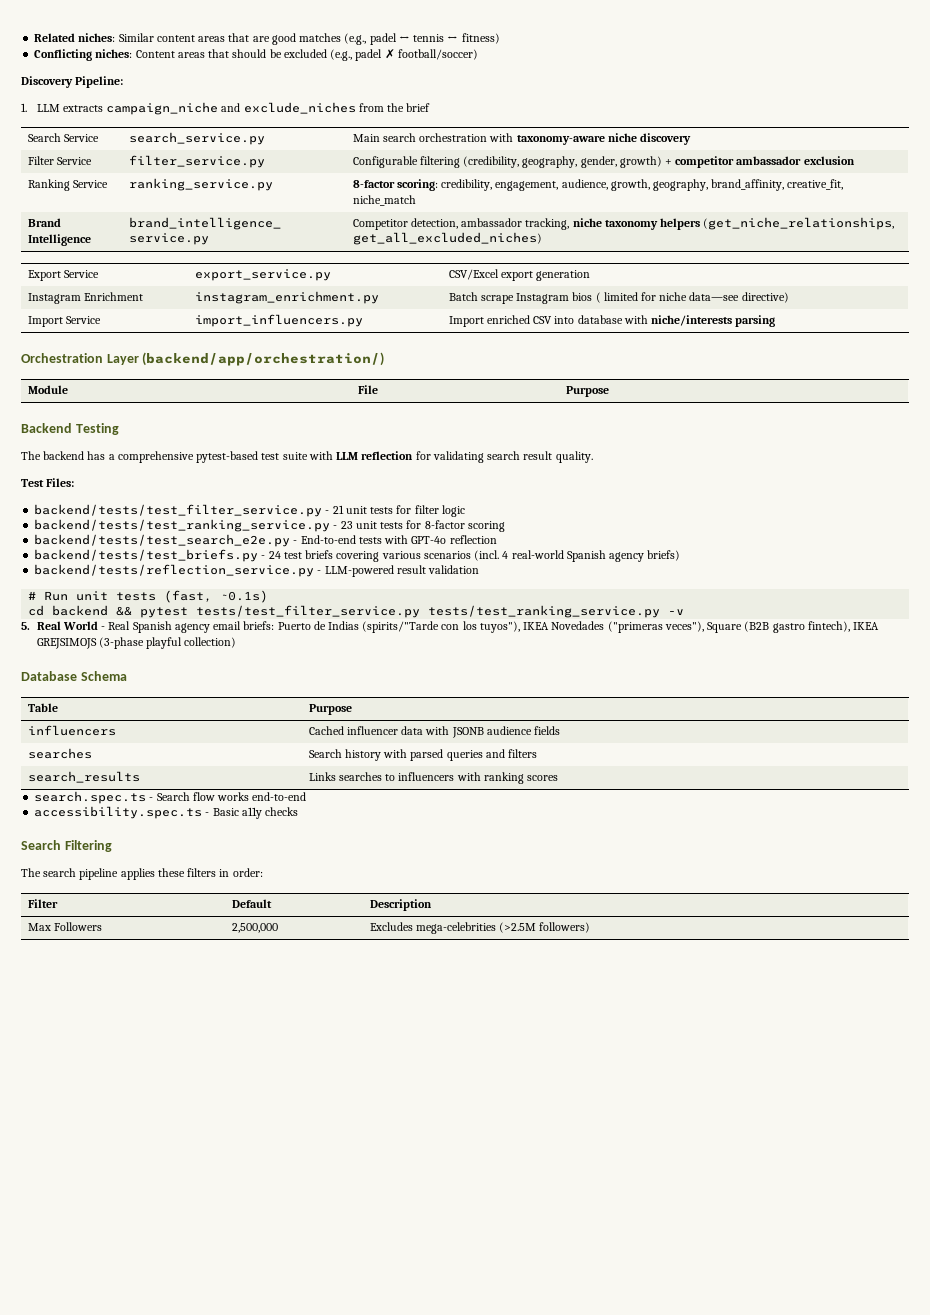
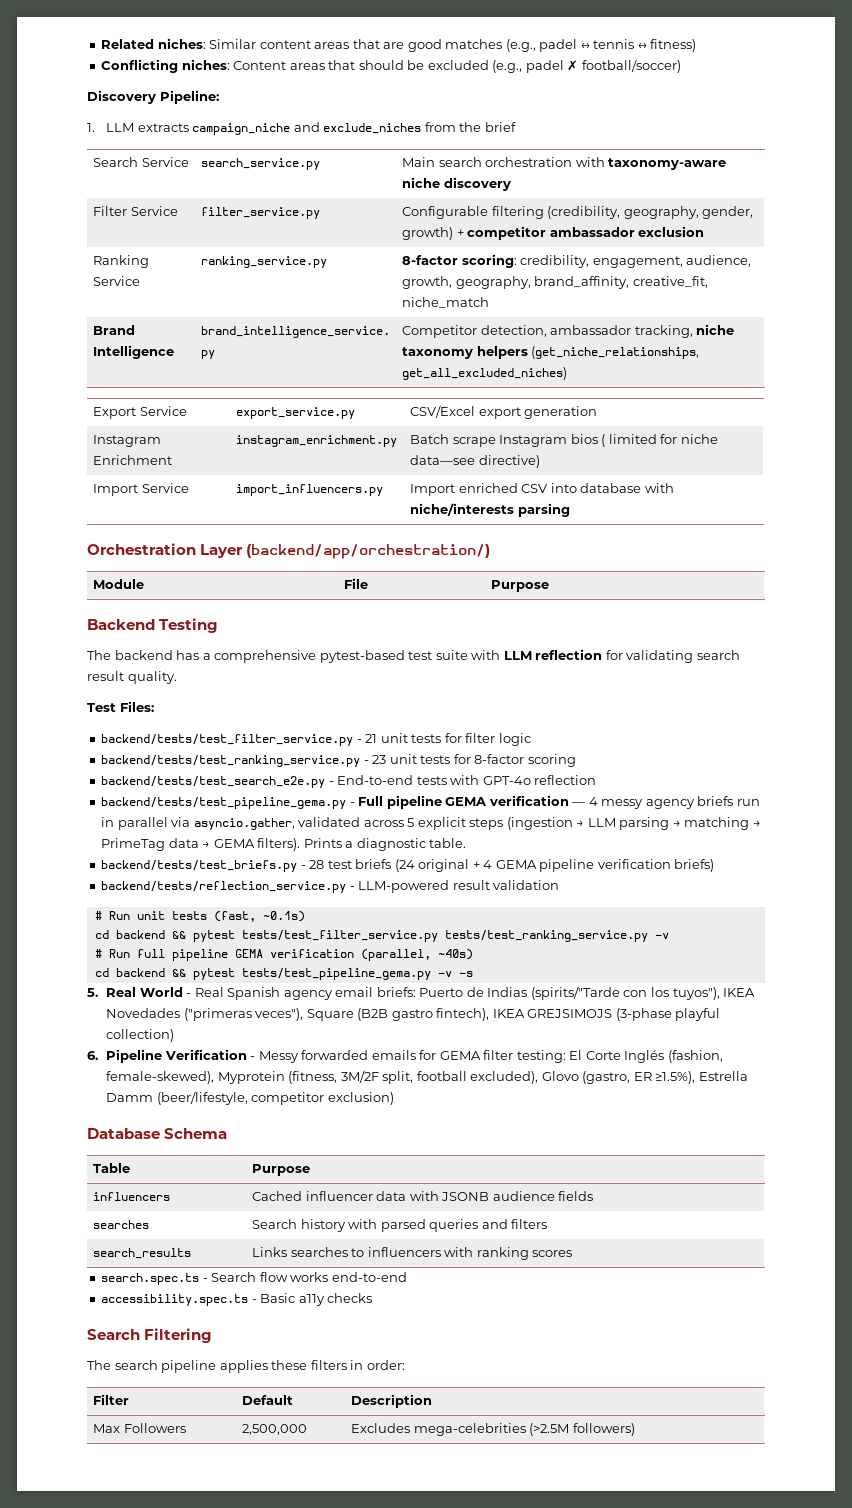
(497, 539) none -> [101,795,760,809] [101,817,761,830] [101,838,467,851] // backend/tests/test_pipeline_gema.py - Full pipeline GEMA verification — 4 messy agency briefs run in parallel via asyncio.gather, validated across 5 explicit steps (ingestion → LLM parsing → matching → PrimeTag data → GEMA filters). Prints a diagnostic table.
[268,551,281,559] 24 -> [309,860,325,869] 28
[336,550,645,562] covering various scenarios (incl. 4 real-world Spanish agency -> [394,859,671,872] (24 original + 4 GEMA pipeline verification
(685, 612) none -> [94,949,473,961] [94,968,473,980] // # Run full pipeline GEMA verification (parallel, ~40s) // cd backend && pytest tests/test_pipeline_gema.py -v -s
(237, 642) none -> [87,1049,723,1063] [106,1070,748,1084] [106,1091,394,1105] // 6. Pipeline Verification - Messy forwarded emails for GEMA filter testing: El Corte Inglés (fashion, female-skewed), Myprotein (fitness, 3M/2F split, football excluded), Glovo (gastro, ER ≥1.5%), Estrella Damm (beer/lifestyle, competitor exclusion)

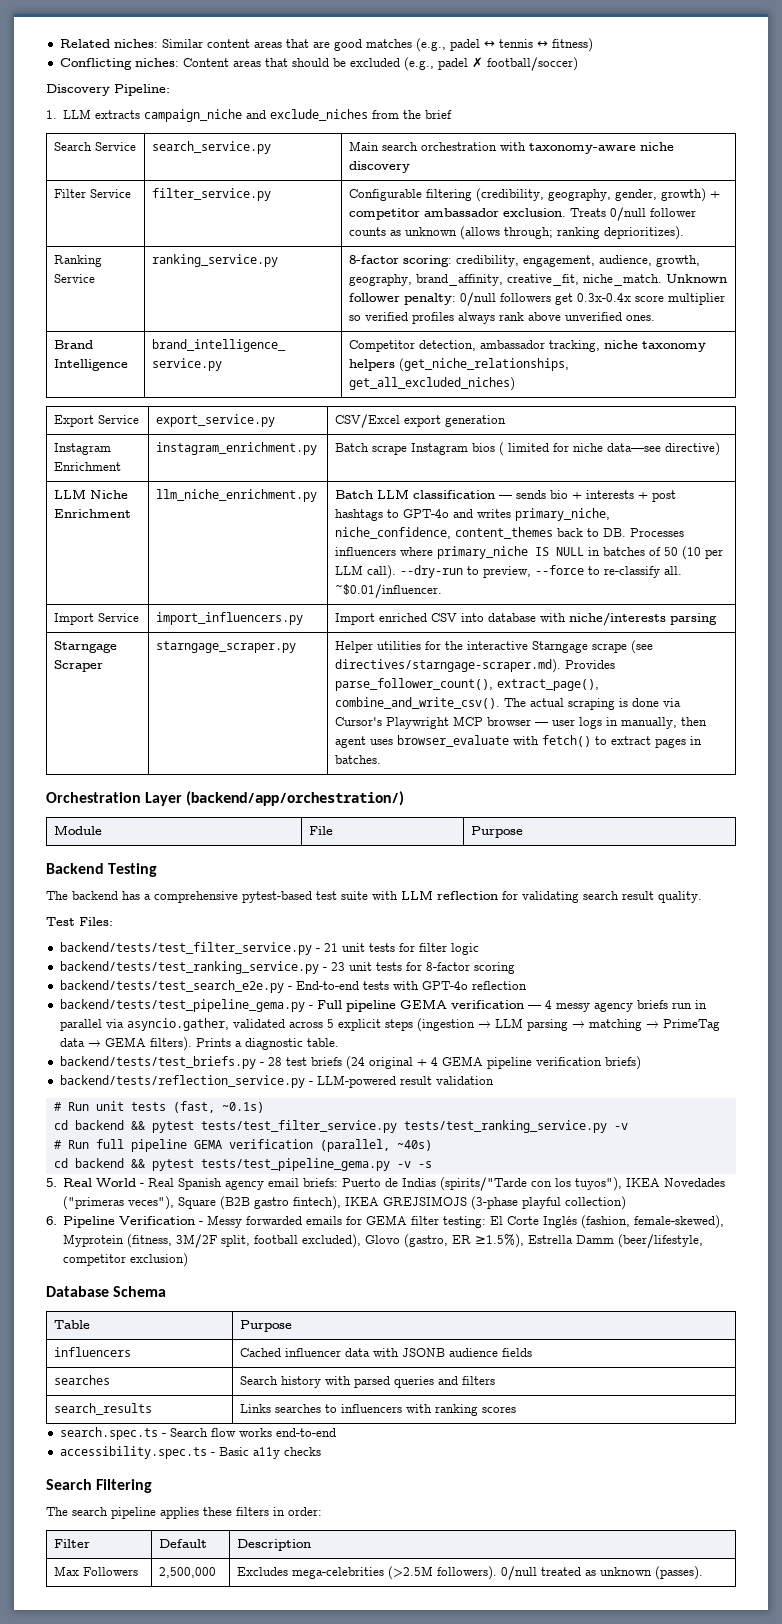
[638,226,705,237] exclusion -> [503,207,697,221] [349,226,685,240] exclusion. Treats 0/null follower counts as unknown (allows through; ranking deprioritizes).
[402,297,490,308] niche_match -> [583,274,728,286] [349,292,726,306] [349,312,656,324] niche_match. Unknown follower penalty: 0/null followers get 0.3x-0.4x score multiplier so verified profiles always rank above unverified ones.
(540, 461) none -> [54,489,129,499] [54,509,132,518] [156,489,318,502] [335,489,677,502] [335,508,611,521] [335,527,685,539] [335,546,724,560] [335,565,683,579] [335,584,443,598] // LLM Niche Enrichment | llm_niche_enrichment.py | Batch LLM classification — sends bio + interests + post hashtags to GPT-4o and writes primary_niche, niche_confidence, content_themes back to DB. Processes influencers where primary_niche IS NULL in batches of 50 (10 per LLM call). --dry-run to preview, --force to re-classify all. ~$0.01/influencer.
(570, 510) none -> [54,641,118,653] [54,660,104,672] [156,641,297,653] [335,640,654,654] [335,659,616,673] [335,678,600,691] [335,697,682,710] [335,716,708,729] [335,735,703,748] [335,755,382,764] // Starngage Scraper | starngage_scraper.py | Helper utilities for the interactive Starngage scrape (see directives/starngage-scraper.md). Provides parse_follower_count(), extract_page(), combine_and_write_csv(). The actual scraping is done via Cursor's Playwright MCP browser — user logs in manually, then agent uses browser_evaluate with fetch() to extract pages in batches.
[572,1423,635,1436] followers) -> [437,1566,704,1580] followers). 0/null treated as unknown (passes).

